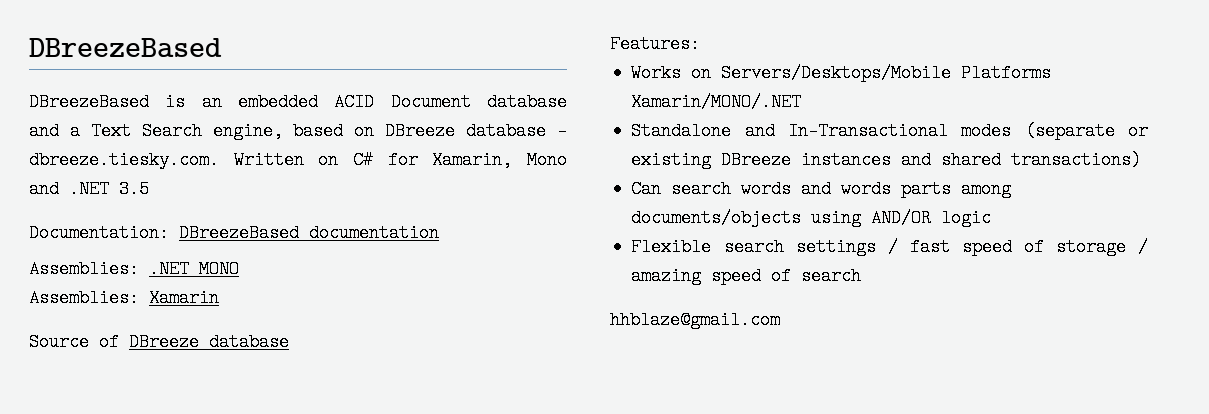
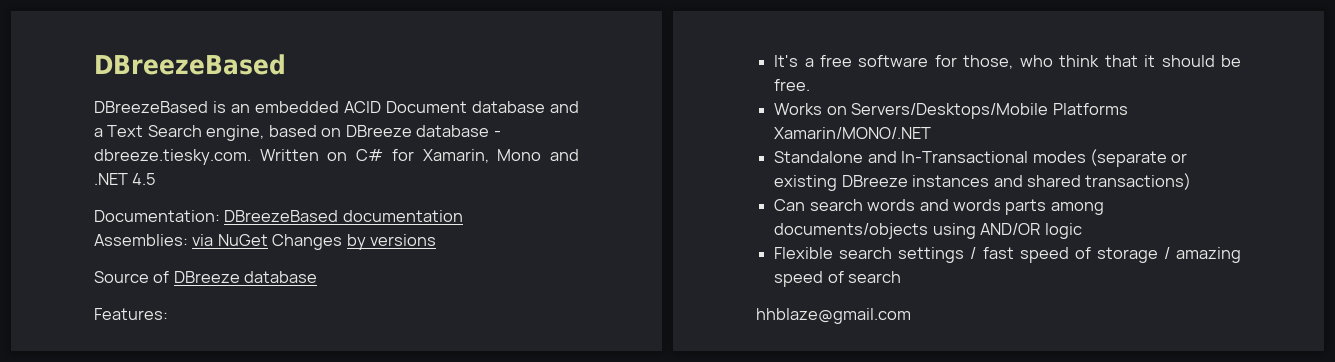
[119,180,149,198] 3.5 -> [132,173,157,185] 4.5
[149,260,239,278] [29,289,219,307] .NET MONO // Assemblies: Xamarin -> [192,234,437,250] via NuGet Changes by versions
(700, 44) none -> [774,55,1241,69] [774,79,811,91] // It's a free software for those, who think that it should be free.

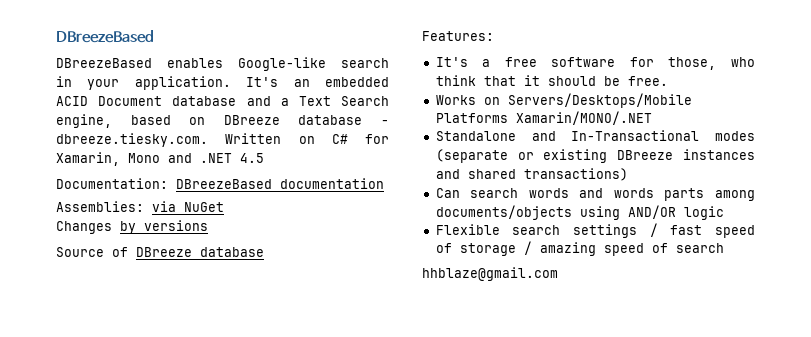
[213,101,226,113] is -> [167,57,389,71] [56,76,279,90] enables Google-like search in your application. It's
(268, 240) none -> (224, 207) //

